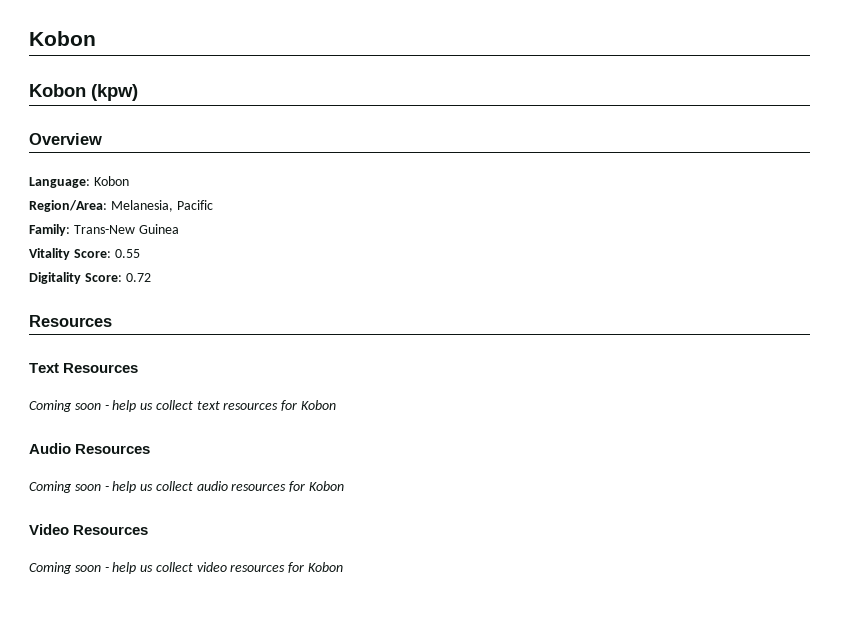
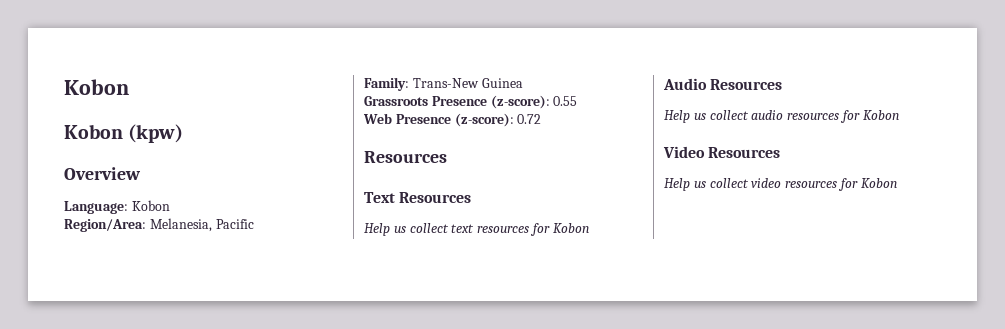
[29,248,140,260] [29,272,122,284] Vitality Score: 0.55 // Digitality Score: -> [364,95,578,109] [363,113,514,127] Grassroots Presence (z-score): 0.55 // Web Presence (z-score):
[29,400,137,412] Coming soon - help -> [364,223,390,236] Help
[29,481,137,493] Coming soon - help -> [664,110,690,123] Help
[29,562,137,574] Coming soon - help -> [664,178,690,191] Help

